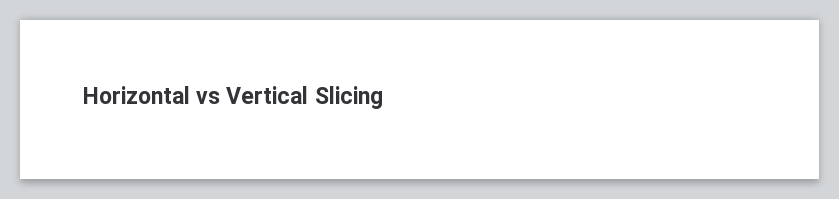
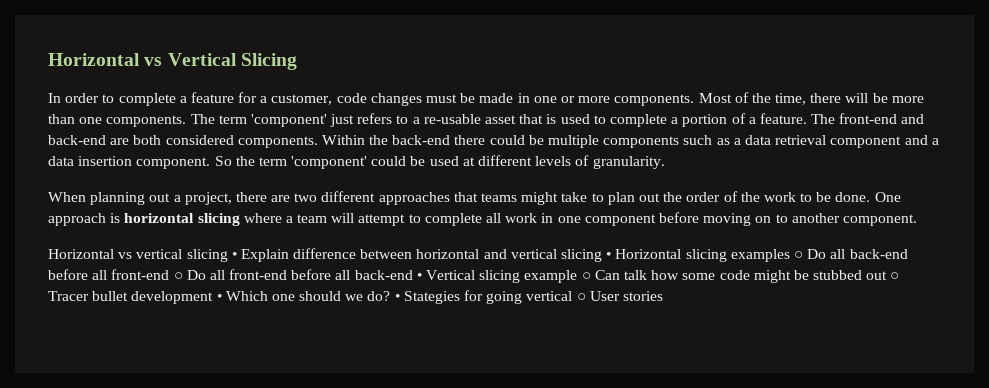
(383, 97) none -> [48,92,924,106] [48,113,925,127] [48,135,939,148] [48,155,665,169] [48,191,901,205] [48,212,917,226] [48,248,908,262] [48,269,900,283] [48,290,663,304] // In order to complete a feature for a customer, code changes must be made in one or more components. Most of the time, there will be more than one components. The term 'component' just refers to a re-usable asset that is used to complete a portion of a feature. The front-end and back-end are both considered components. Within the back-end there could be multiple components such as a data retrieval component and a data insertion component. So the term 'component' could be used at different levels of granularity. // When planning out a project, there are two different approaches that teams might take to plan out the order of the work to be done. One approach is horizontal slicing where a team will attempt to complete all work in one component before moving on to another component. // Horizontal vs vertical slicing • Explain difference between horizontal and vertical slicing • Horizontal slicing examples ○ Do all back-end before all front-end ○ Do all front-end before all back-end • Vertical slicing example ○ Can talk how some code might be stubbed out ○ Tracer bullet development • Which one should we do? • Stategies for going vertical ○ User stories

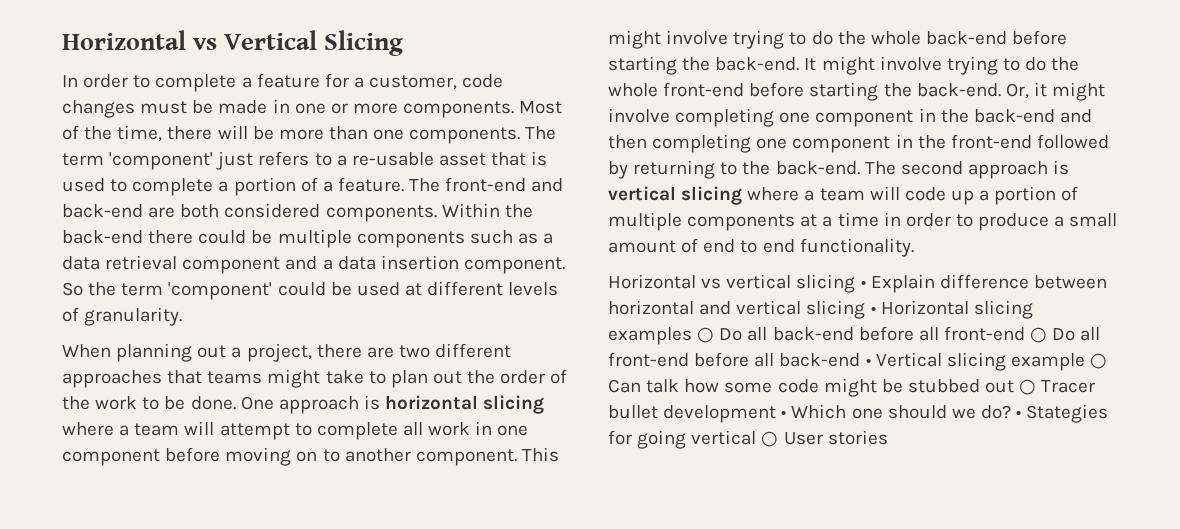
(917, 220) none -> [521,447,559,462] [608,30,1068,49] [608,56,1080,75] [608,82,1106,101] [608,108,1092,127] [608,134,1109,153] [608,160,1070,179] [608,186,1079,205] [608,212,1118,231] [608,238,914,257] This might involve trying to do the whole back-end before starting the back-end. It might involve trying to do the whole front-end before starting the back-end. Or, it might involve completing one component in the back-end and then completing one component in the front-end followed by returning to the back-end. The second approach is vertical slicing where a team will code up a portion of multiple components at a time in order to produce a small amount of end to end functionality.

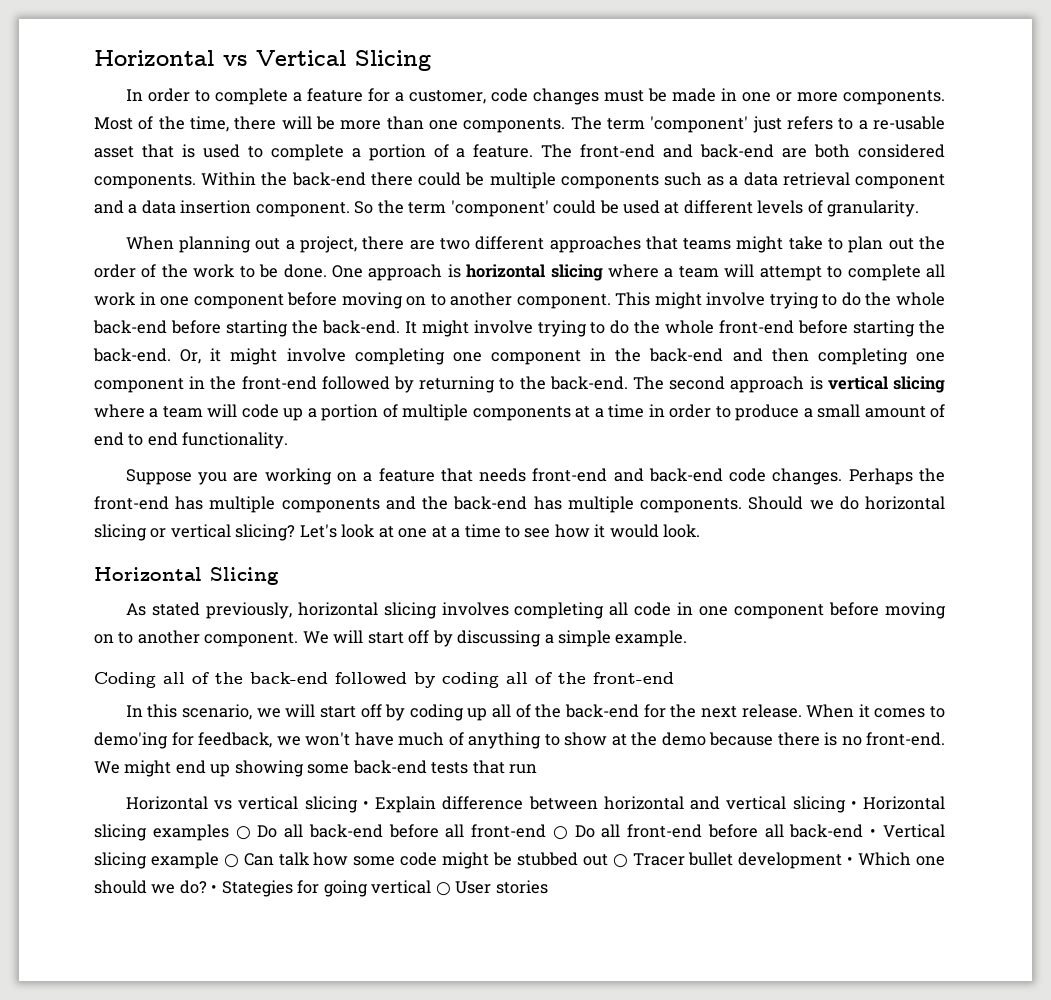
(914, 247) none -> [125,468,945,485] [94,496,946,513] [94,524,701,541] [94,567,279,585] [125,602,946,619] [94,630,688,647] [94,672,674,688] [125,704,946,721] [94,732,945,749] [94,760,538,777] // Suppose you are working on a feature that needs front-end and back-end code changes. Perhaps the front-end has multiple components and the back-end has multiple components. Should we do horizontal slicing or vertical slicing? Let's look at one at a time to see how it would look. // Horizontal Slicing // As stated previously, horizontal slicing involves completing all code in one component before moving on to another component. We will start off by discussing a simple example. // Coding all of the back-end followed by coding all of the front-end // In this scenario, we will start off by coding up all of the back-end for the next release. When it comes to demo'ing for feedback, we won't have much of anything to show at the demo because there is no front-end. We might end up showing some back-end tests that run

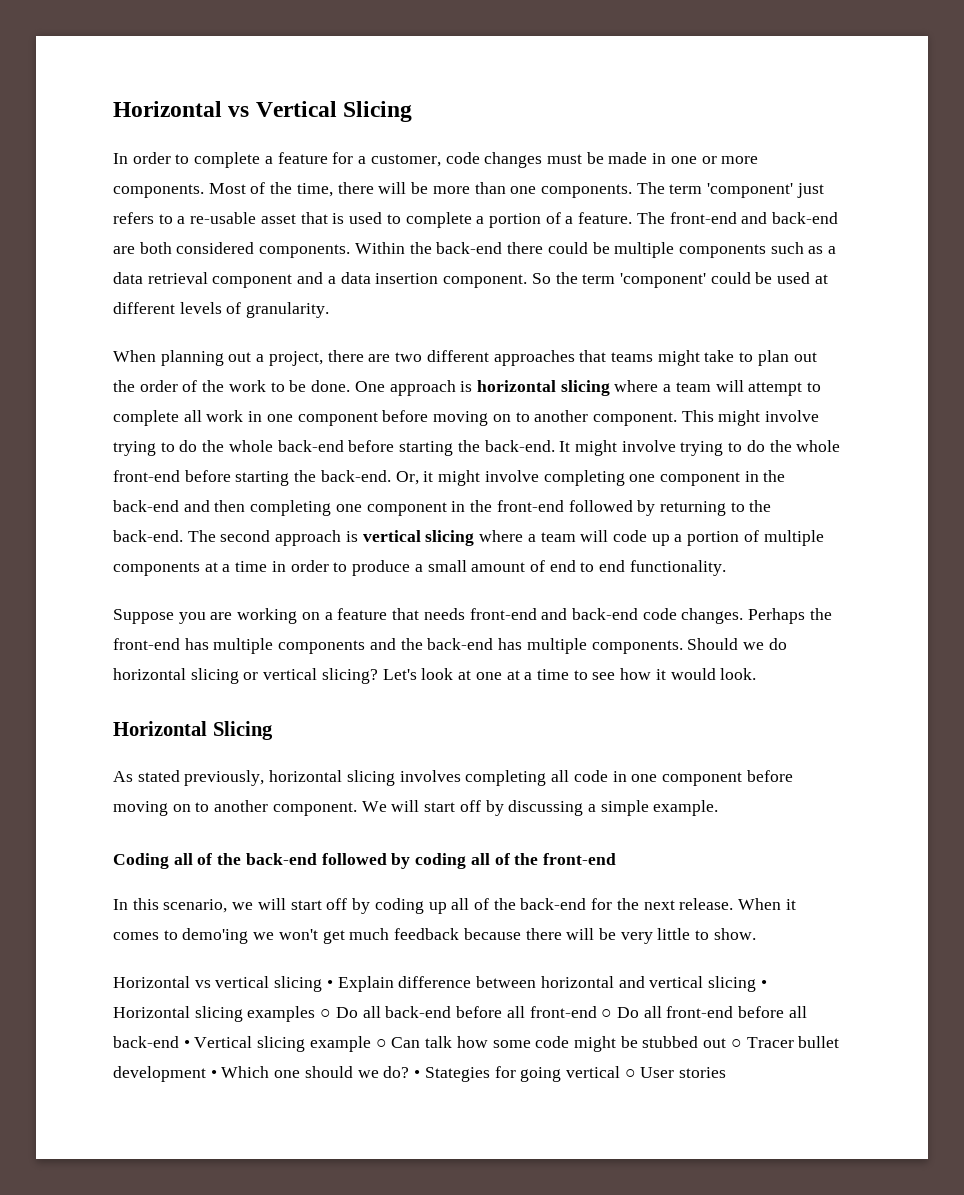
[171,732,945,749] [94,760,538,777] for feedback, we won't have much of anything to show at the demo because there is no front-end. We might end up showing some back-end tests that run -> [253,928,756,944] we won't get much feedback because there will be very little to show.

